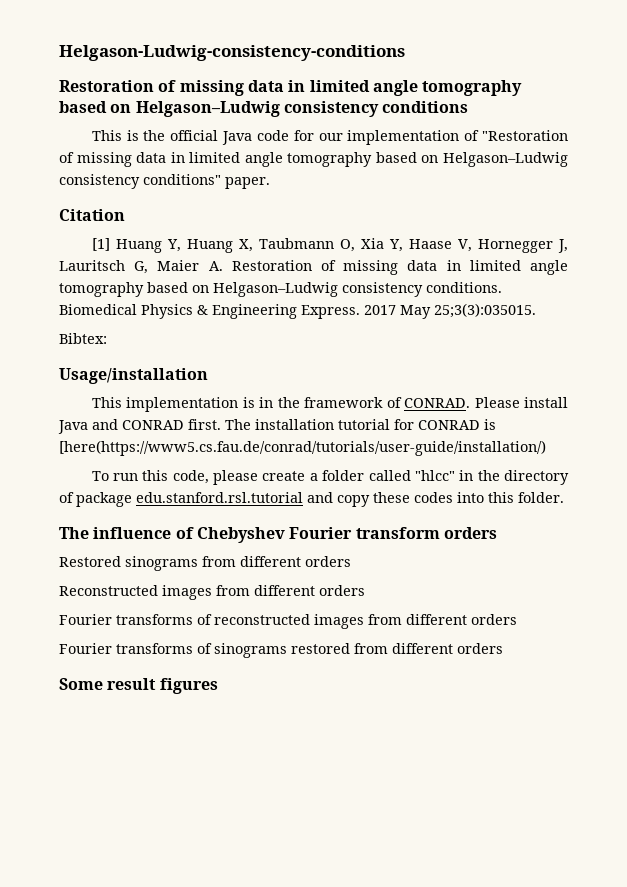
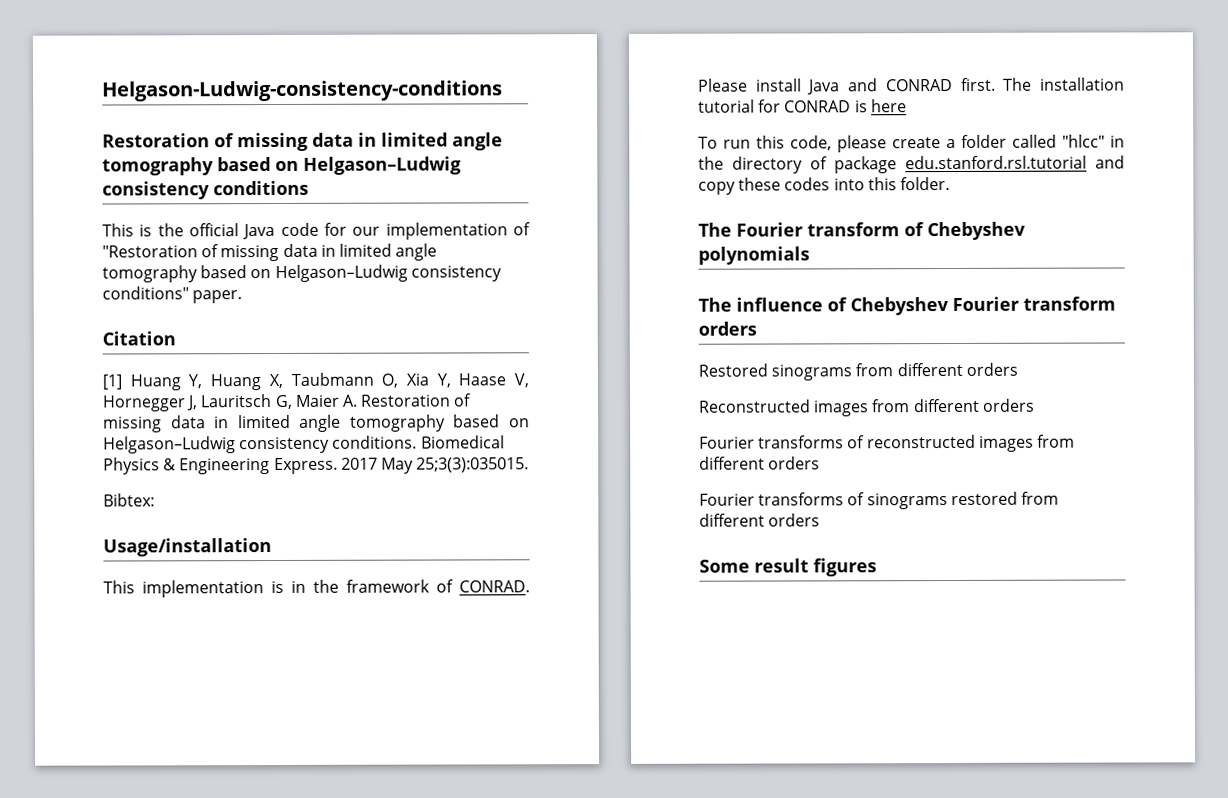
[59,440,546,456] [here(https://www5.cs.fau.de/conrad/tutorials/user-guide/installation/) -> [870,99,907,113] here
(564, 497) none -> [698,221,1026,241] [698,246,810,265] // The Fourier transform of Chebyshev polynomials

